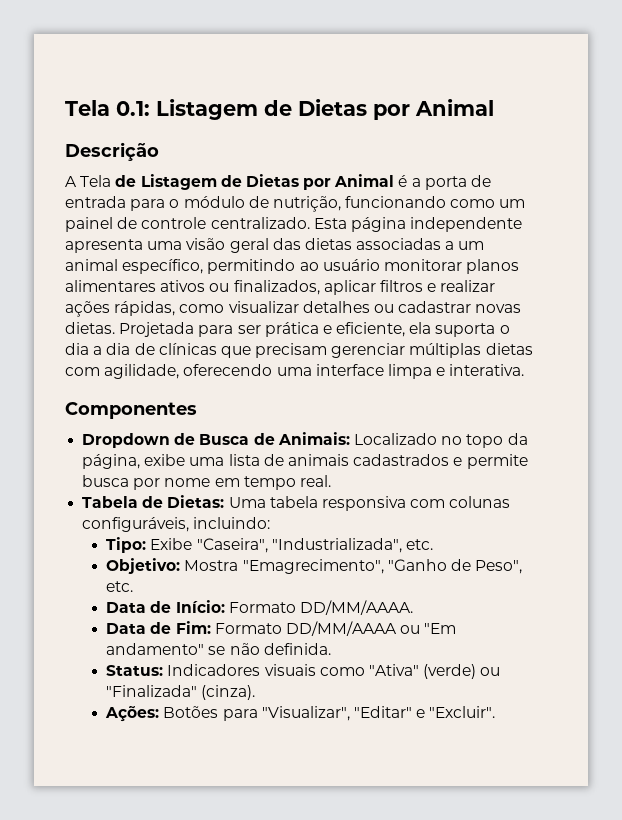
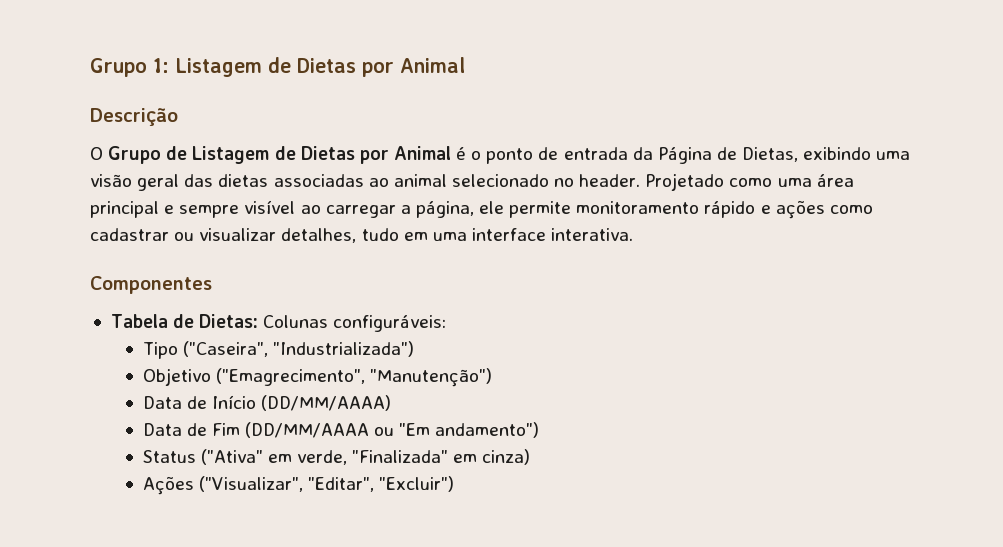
[65,100,150,116] Tela 0.1: -> [90,58,169,77] Grupo 1:
[65,175,112,187] A Tela -> [90,146,162,164] O Grupo
[411,175,492,190] [65,196,526,212] [65,217,523,232] [65,239,143,253] a porta de entrada para o módulo de nutrição, funcionando como um painel de controle centralizado. Esta página independente apresenta -> [471,147,872,164] o ponto de entrada da Página de Dietas, exibindo
[445,241,485,250] [65,259,520,274] [65,280,496,295] [65,301,522,317] [65,322,510,337] [65,343,533,358] [65,364,525,379] [65,402,197,419] [82,432,528,448] [82,454,528,469] [82,475,331,490] [82,495,511,511] [82,517,271,532] [106,537,434,553] [106,558,523,574] [106,581,134,592] [106,600,414,615] [106,621,457,636] [106,643,331,655] [106,664,501,679] [106,685,256,700] [105,705,496,722] a um animal específico, permitindo ao usuário monitorar planos alimentares ativos ou finalizados, aplicar filtros e realizar ações rápidas, como visualizar detalhes ou cadastrar novas dietas. Projetada para ser prática e eficiente, ela suporta o dia a dia de clínicas que precisam gerenciar múltiplas dietas com agilidade, oferecendo uma interface limpa e interativa. // Componentes // Dropdown de Busca de Animais: Localizado no topo da página, exibe uma lista de animais cadastrados e permite busca por nome em tempo real. // Tabela de Dietas: Uma tabela responsiva com colunas configuráveis, incluindo: // Tipo: Exibe "Caseira", "Industrializada", etc. // Objetivo: Mostra "Emagrecimento", "Ganho de Peso", etc. // Data de Início: Formato DD/MM/AAAA. // Data de Fim: Formato DD/MM/AAAA ou "Em andamento" se não definida. // Status: Indicadores visuais como "Ativa" (verde) ou "Finalizada" (cinza). // Ações: Botões para "Visualizar", "Editar" e "Excluir". -> [368,173,854,191] [90,200,873,219] [90,228,634,243] [90,276,212,294] [110,314,447,332] [142,341,414,359] [142,368,492,387] [142,395,392,411] [142,422,540,438] [142,449,531,465] [142,476,455,495] ao animal selecionado no header. Projetado como uma área principal e sempre visível ao carregar a página, ele permite monitoramento rápido e ações como cadastrar ou visualizar detalhes, tudo em uma interface interativa. // Componentes // Tabela de Dietas: Colunas configuráveis: // Tipo ("Caseira", "Industrializada") // Objetivo ("Emagrecimento", "Manutenção") // Data de Início (DD/MM/AAAA) // Data de Fim (DD/MM/AAAA ou "Em andamento") // Status ("Ativa" em verde, "Finalizada" em cinza) // Ações ("Visualizar", "Editar", "Excluir")

